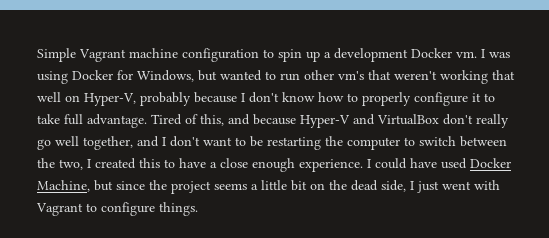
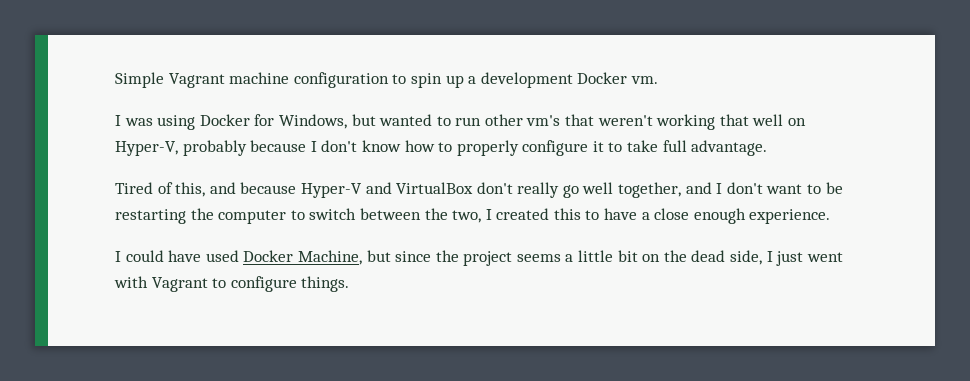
(477, 54) none -> (658, 80) //
(147, 121) none -> (768, 148) //
(363, 165) none -> (831, 216) //

